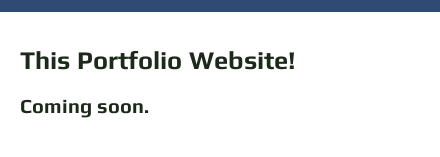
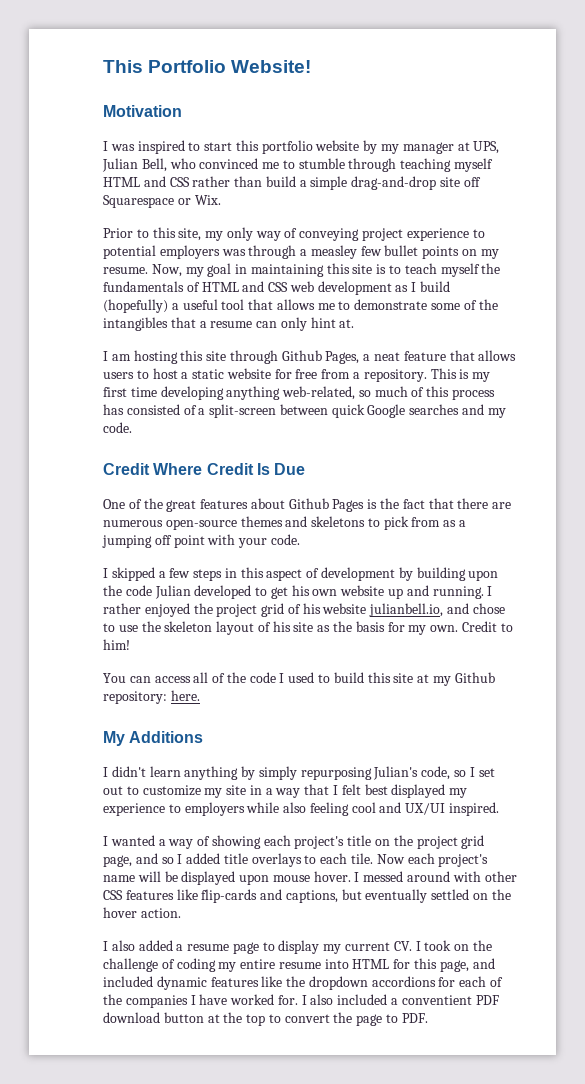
[20,99,150,118] Coming soon. -> [103,105,182,117] [103,140,500,154] [102,158,494,172] [103,176,481,190] [103,195,221,208] [103,227,485,241] [103,245,499,259] [103,263,501,277] [103,281,451,295] [103,299,498,313] [103,317,355,331] [103,350,517,364] [103,368,491,382] [103,386,496,400] [103,404,506,418] [103,422,132,433] [103,463,306,475] [103,498,512,512] [103,516,467,530] [102,534,300,548] [103,567,499,581] [103,585,493,599] [103,603,505,617] [103,621,513,635] [103,639,130,650] [103,672,495,686] [103,690,200,704] [103,731,204,746] [103,766,495,780] [103,784,468,798] [103,802,500,816] [103,835,485,849] [103,853,489,867] [103,871,517,885] [103,889,511,903] [103,907,181,918] [103,940,492,954] [103,958,495,972] [103,976,504,990] [103,994,499,1008] [103,1012,428,1026] Motivation // I was inspired to start this portfolio website by my manager at UPS, Julian Bell, who convinced me to stumble through teaching myself HTML and CSS rather than build a simple drag-and-drop site off Squarespace or Wix. // Prior to this site, my only way of conveying project experience to potential employers was through a measley few bullet points on my resume. Now, my goal in maintaining this site is to teach myself the fundamentals of HTML and CSS web development as I build (hopefully) a useful tool that allows me to demonstrate some of the intangibles that a resume can only hint at. // I am hosting this site through Github Pages, a neat feature that allows users to host a static website for free from a repository. This is my first time developing anything web-related, so much of this process has consisted of a split-screen between quick Google searches and my code. // Credit Where Credit Is Due // One of the great features about Github Pages is the fact that there are numerous open-source themes and skeletons to pick from as a jumping off point with your code. // I skipped a few steps in this aspect of development by building upon the code Julian developed to get his own website up and running. I rather enjoyed the project grid of his website julianbell.io, and chose to use the skeleton layout of his site as the basis for my own. Credit to him! // You can access all of the code I used to build this site at my Github repository: here. // My Additions // I didn't learn anything by simply repurposing Julian's code, so I set out to customize my site in a way that I felt best displayed my experience to employers while also feeling cool and UX/UI inspired. // I wanted a way of showing each project's title on the project grid page, and so I added title overlays to each tile. Now each project's name will be displayed upon mouse hover. I messed around with other CSS features like flip-cards and captions, but eventually settled on the hover action. // I also added a resume page to display my current CV. I took on the challenge of coding my entire resume into HTML for this page, and included dynamic features like the dropdown accordions for each of the companies I have worked for. I also included a conventient PDF download button at the top to convert the page to PDF.

